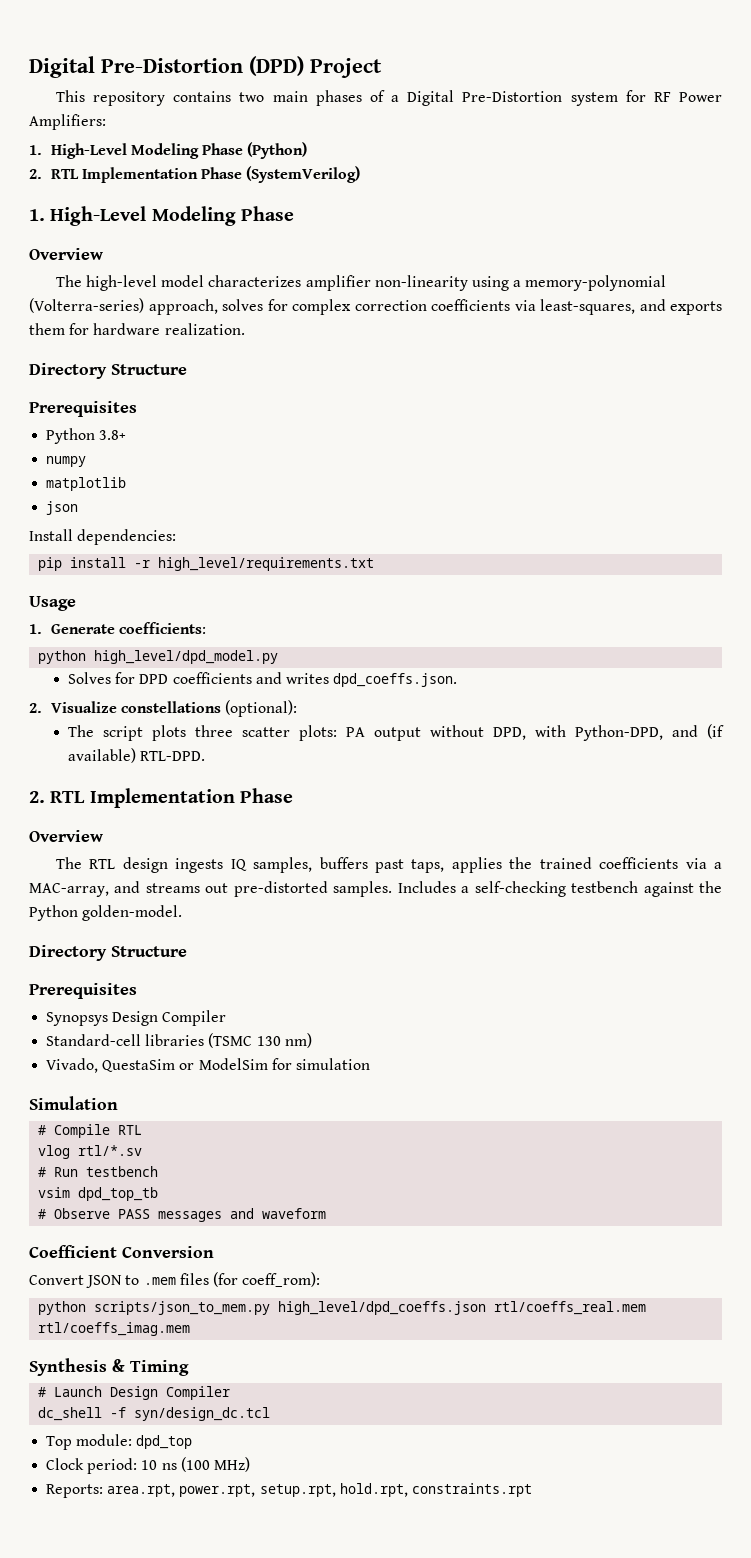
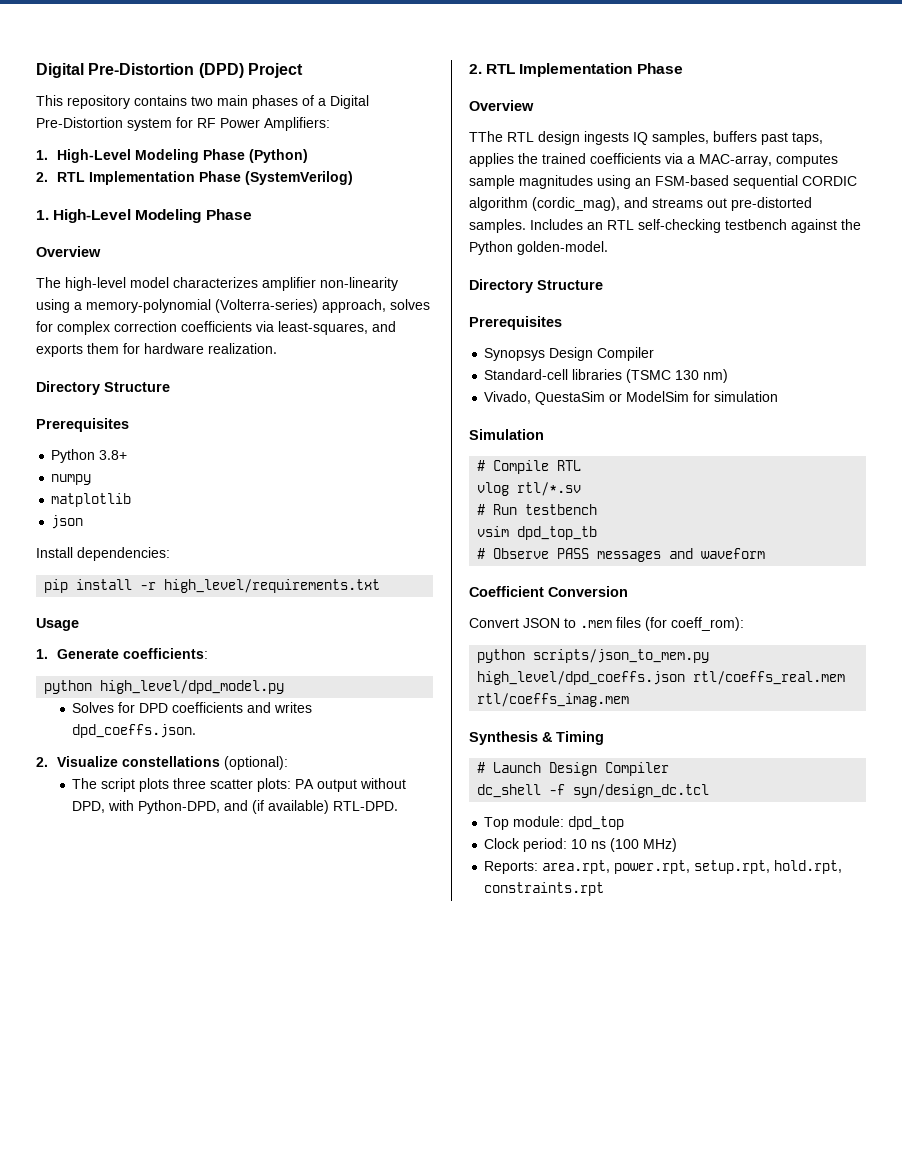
[55,857,82,869] The -> [469,131,503,142] TThe
(109, 890) none -> [776,154,838,167] [469,175,857,189] [469,197,620,211] computes sample magnitudes using an FSM‑based sequential CORDIC algorithm (cordic_mag),
[461,886,470,893] a -> [587,220,634,230] an RTL

